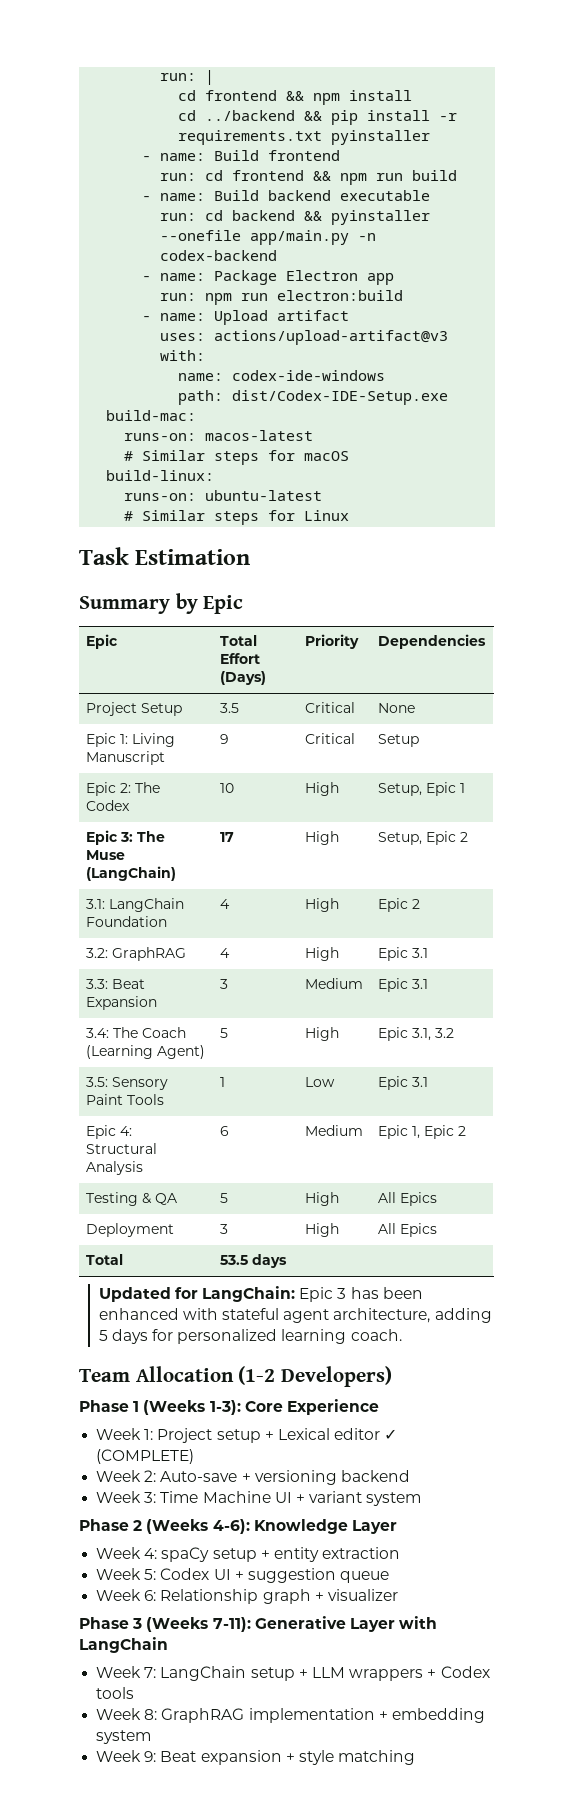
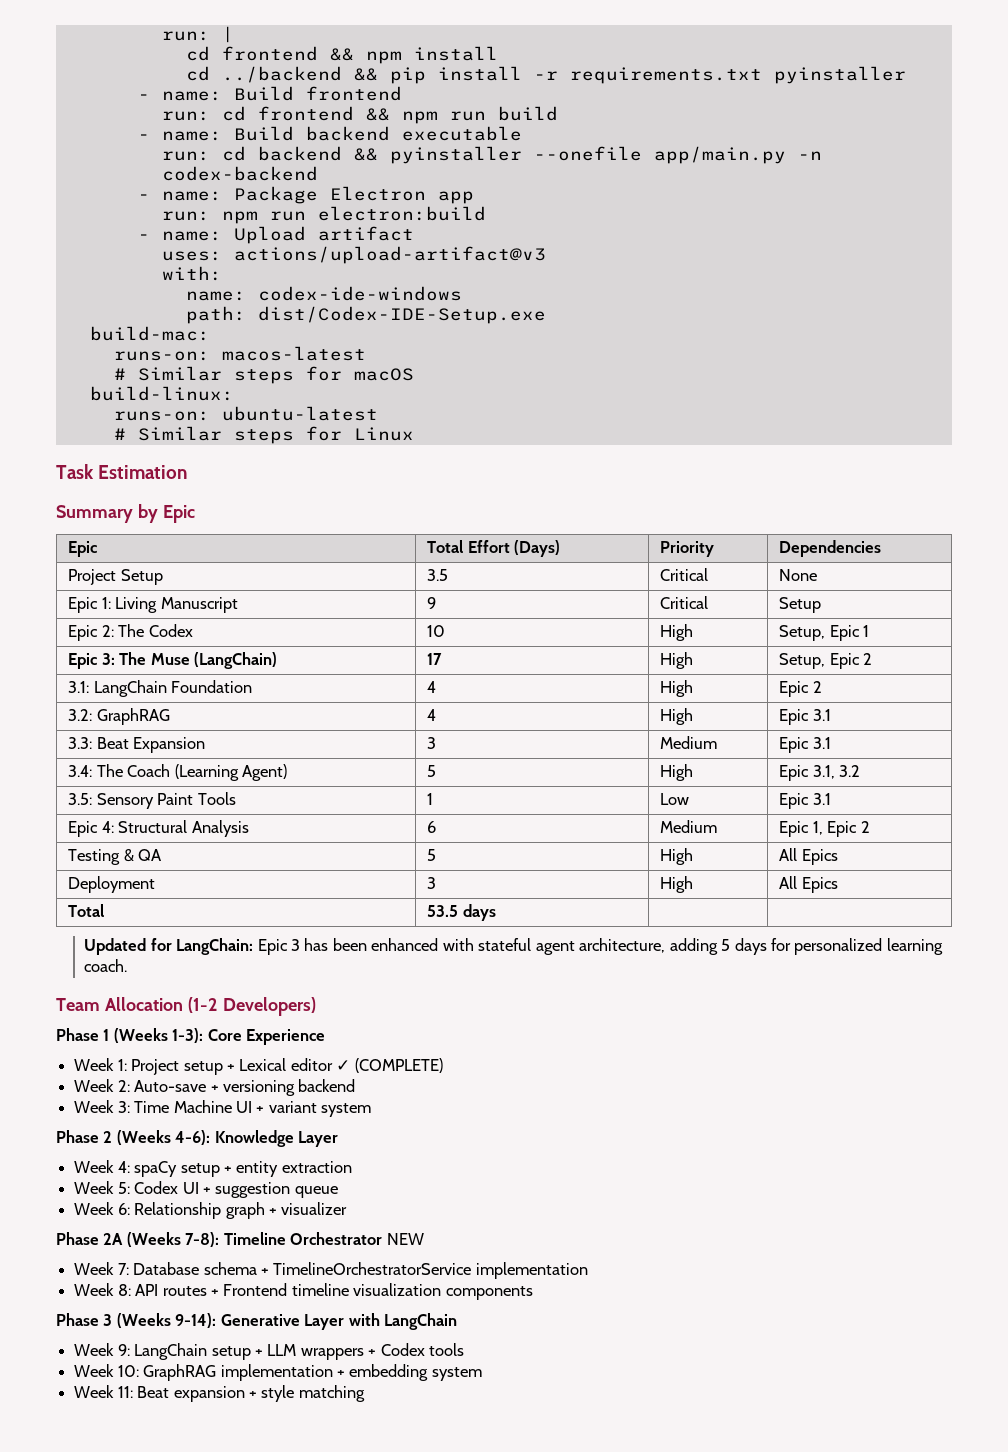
(398, 1595) none -> [56,1232,424,1247] [74,1262,588,1279] [74,1283,533,1300] // Phase 2A (Weeks 7-8): Timeline Orchestrator NEW // Week 7: Database schema + TimelineOrchestratorService implementation // Week 8: API routes + Frontend timeline visualization components
[212,1617,251,1632] 7-11): -> [175,1313,217,1328] 9-14):
[144,1667,157,1678] 7: -> [117,1344,130,1356] 9:
[144,1709,158,1720] 8: -> [117,1365,139,1377] 10:
[144,1751,157,1762] 9: -> [117,1386,133,1398] 11:

